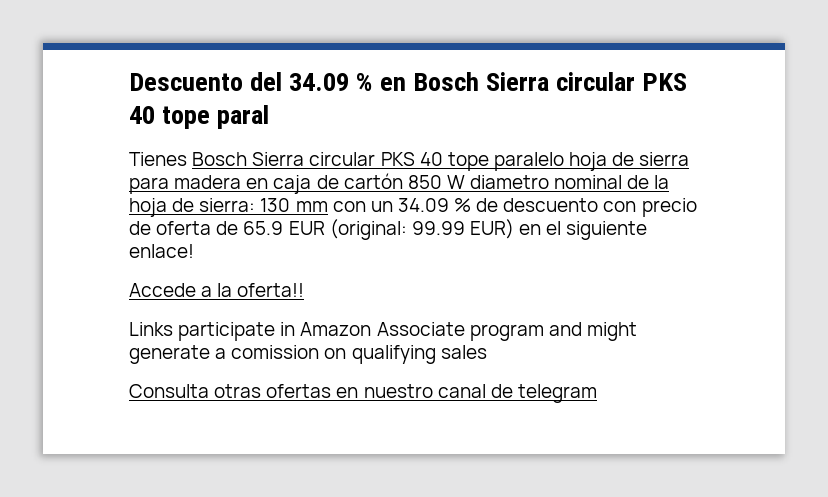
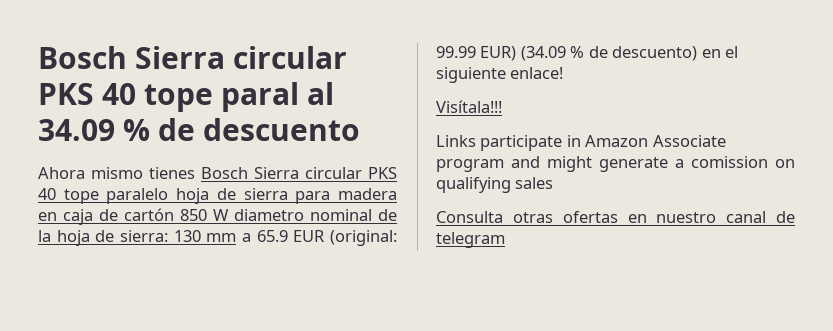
[129,72,406,91] Descuento del 34.09 % en -> (38, 57) none
[129,152,187,166] // Tienes -> [307,82,335,105] [38,118,361,141] [38,167,195,179] al 34.09 % de descuento // Ahora mismo tienes
[332,198,697,217] [129,221,239,235] con un 34.09 % de descuento con precio de oferta de -> [241,233,251,242] a
(514, 229) none -> [520,46,698,61] (34.09 % de descuento)
[129,283,305,297] Accede a la oferta!! -> [436,100,502,113] Visítala!!!

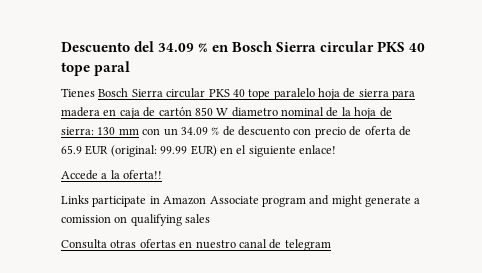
(38, 57) none -> [61,41,230,52] Descuento del 34.09 % en
[307,82,335,105] [38,118,361,141] [38,167,195,179] al 34.09 % de descuento // Ahora mismo tienes -> [61,88,95,97] // Tienes
[241,233,251,242] a -> [142,126,411,138] con un 34.09 % de descuento con precio de oferta de
[520,46,698,61] (34.09 % de descuento) -> (217, 151) none
[436,100,502,113] Visítala!!! -> [61,170,163,180] Accede a la oferta!!

